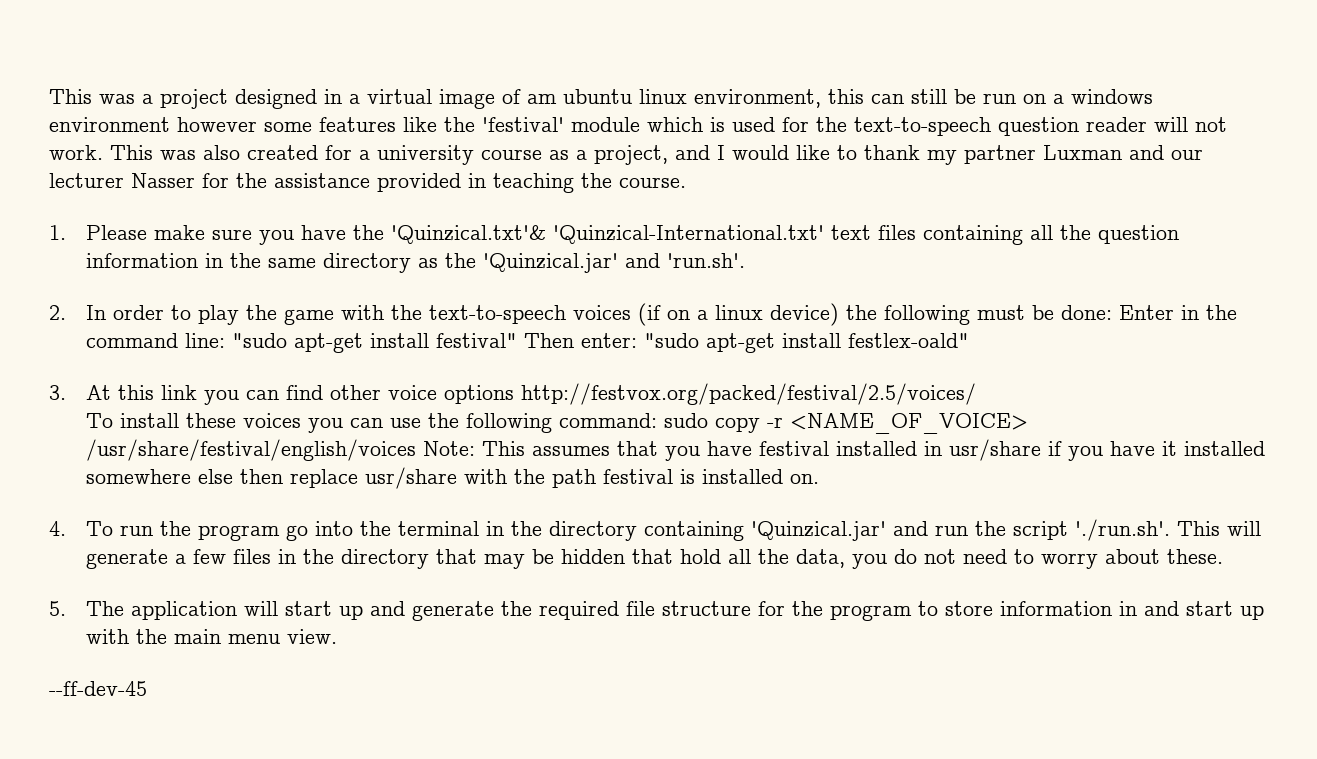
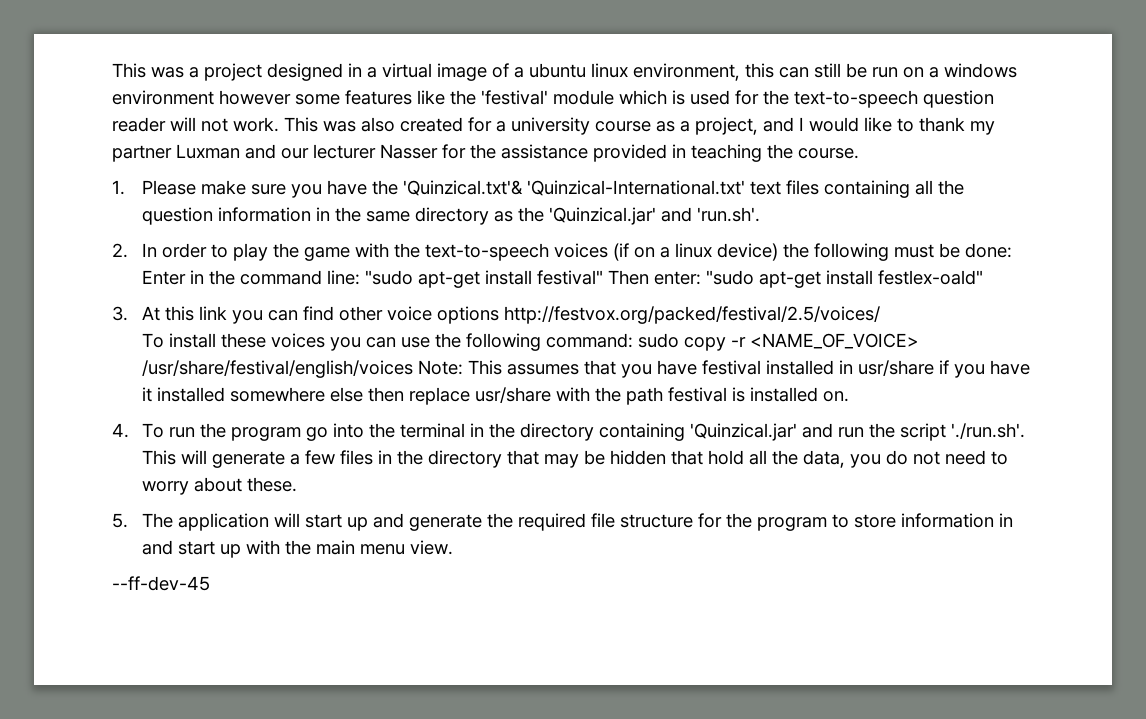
[527,94,557,104] am -> [514,67,524,78] a

